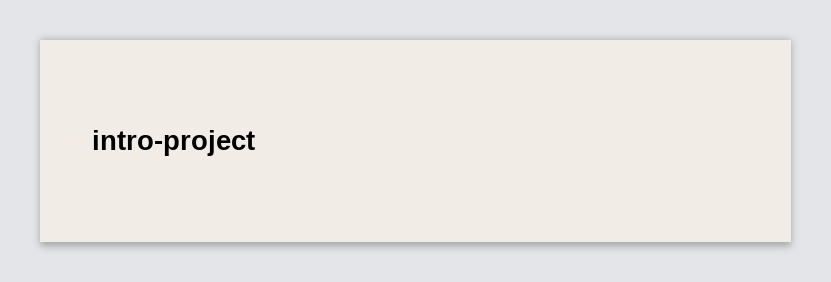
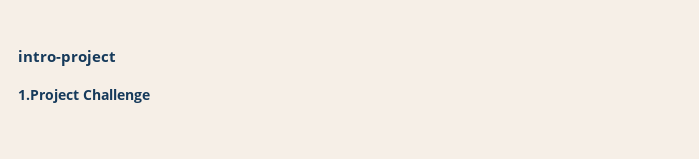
(255, 143) none -> [18,89,150,103] // 1.Project Challenge

